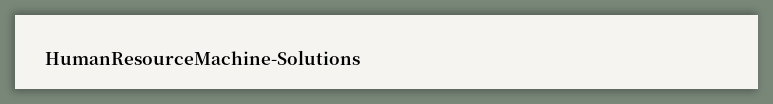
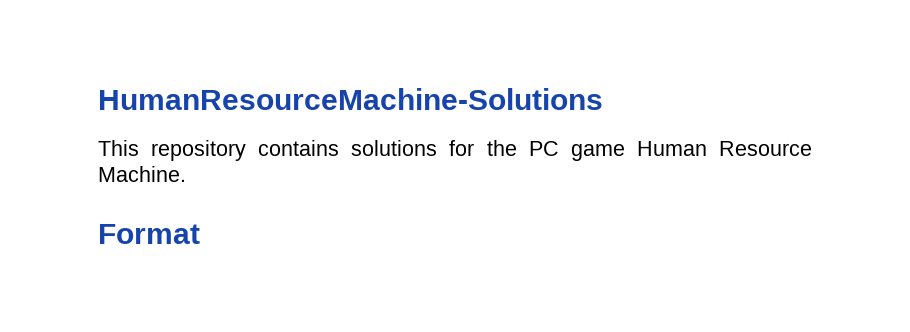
(360, 57) none -> [98,140,812,161] [98,166,186,182] [98,224,200,244] // This repository contains solutions for the PC game Human Resource Machine. // Format

